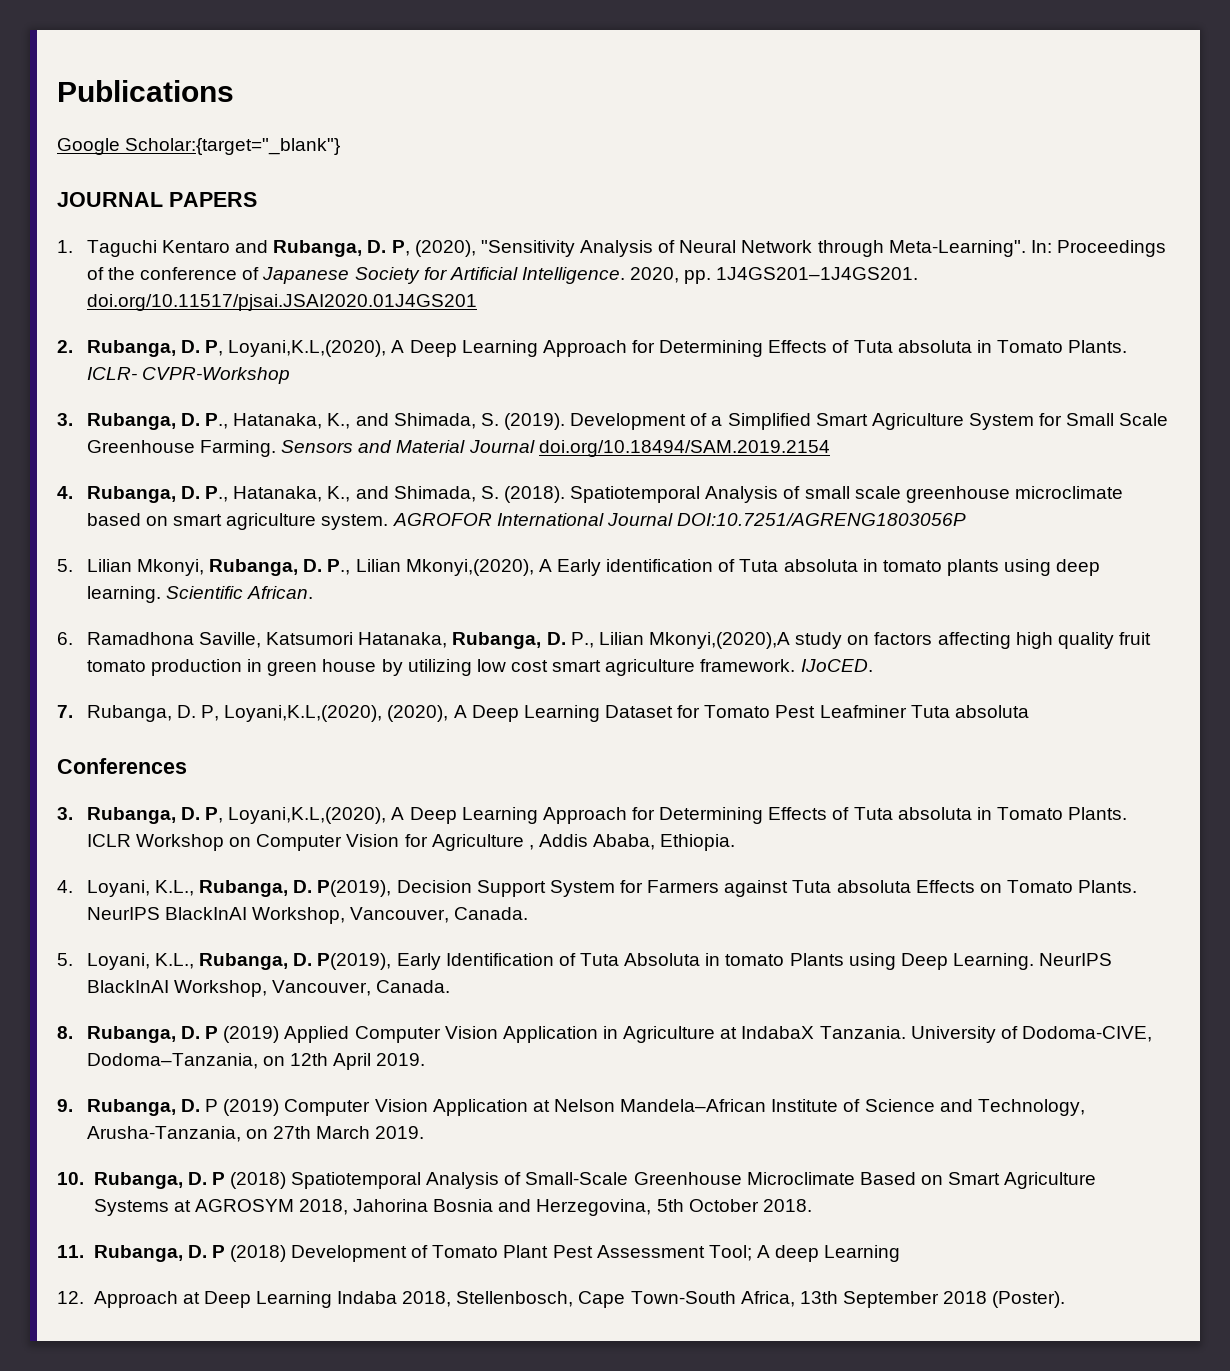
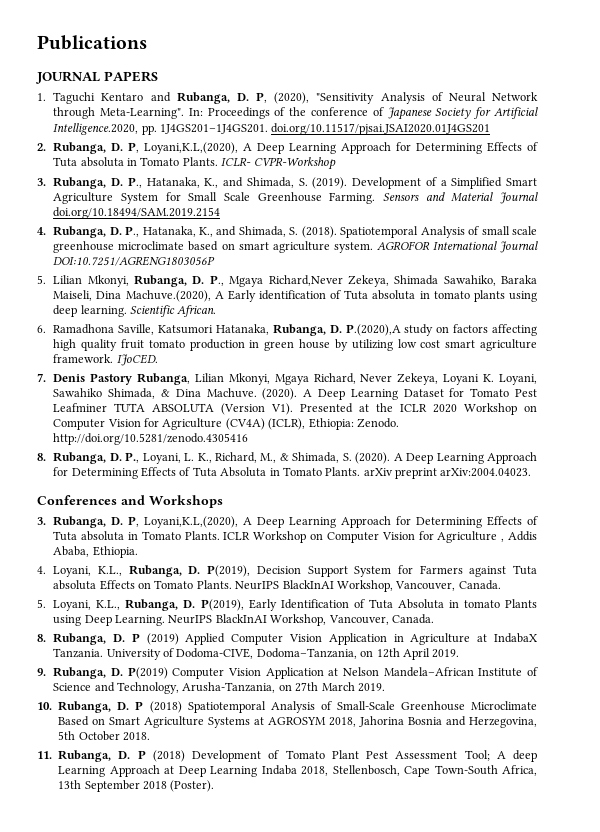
[57,138,341,155] // Google Scholar:{target="_blank"} -> (147, 42) none
[522,267,680,284] Intelligence. 2020, -> [53,123,139,135] Intelligence.2020,
[355,559,534,576] Lilian Mkonyi,(2020), -> [229,275,537,287] [53,290,211,302] Mgaya Richard,Never Zekeya, Shimada Sawahiko, Baraka Maiseli, Dina Machuve.(2020),
[570,632,791,649] P., Lilian Mkonyi,(2020),A -> [345,324,401,336] P.(2020),A
[86,705,449,722] Rubanga, D. P, Loyani,K.L,(2020), (2020), -> [53,373,537,385] [53,388,298,400] Denis Pastory Rubanga, Lilian Mkonyi, Mgaya Richard, Never Zekeya, Loyani K. Loyani, Sawahiko Shimada, & Dina Machuve. (2020).
[910,705,1029,718] Tuta absoluta -> [114,403,537,415] [53,418,399,430] [53,433,249,445] [37,452,537,464] [53,467,532,479] TUTA ABSOLUTA (Version V1). Presented at the ICLR 2020 Workshop on Computer Vision for Agriculture (CV4A) (ICLR), Ethiopia: Zenodo. http://doi.org/10.5281/zenodo.4305416 // 8. Rubanga, D. P., Loyani, L. K., Richard, M., & Shimada, S. (2020). A Deep Learning Approach for Determining Effects of Tuta Absoluta in Tomato Plants. arXiv preprint arXiv:2004.04023.
(187, 766) none -> [121,495,223,508] and Workshops
[205,1099,280,1116] P (2019) -> [127,667,168,679] P(2019)
[57,1291,84,1304] // 12. -> (106, 771) none

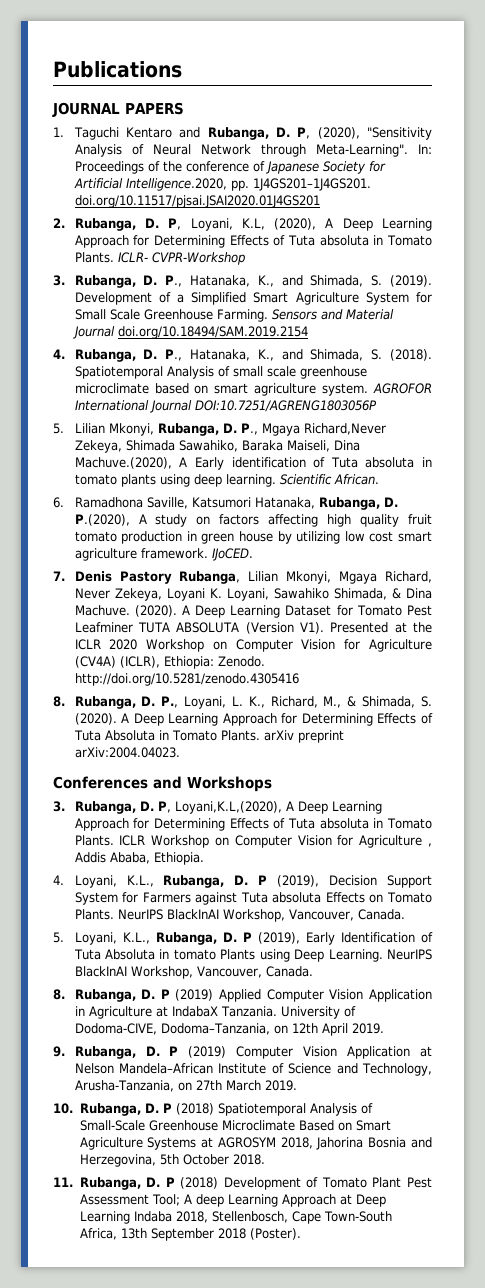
[144,142,239,154] Loyani,K.L,(2020), -> [190,218,317,231] Loyani, K.L, (2020),
[345,324,401,336] P.(2020),A -> [74,514,147,526] P.(2020), A
[207,565,251,577] P(2019), -> [258,875,320,887] P (2019),
[200,599,244,611] P(2019), -> [242,932,300,944] P (2019),
[127,667,168,679] P(2019) -> [169,1046,227,1058] P (2019)

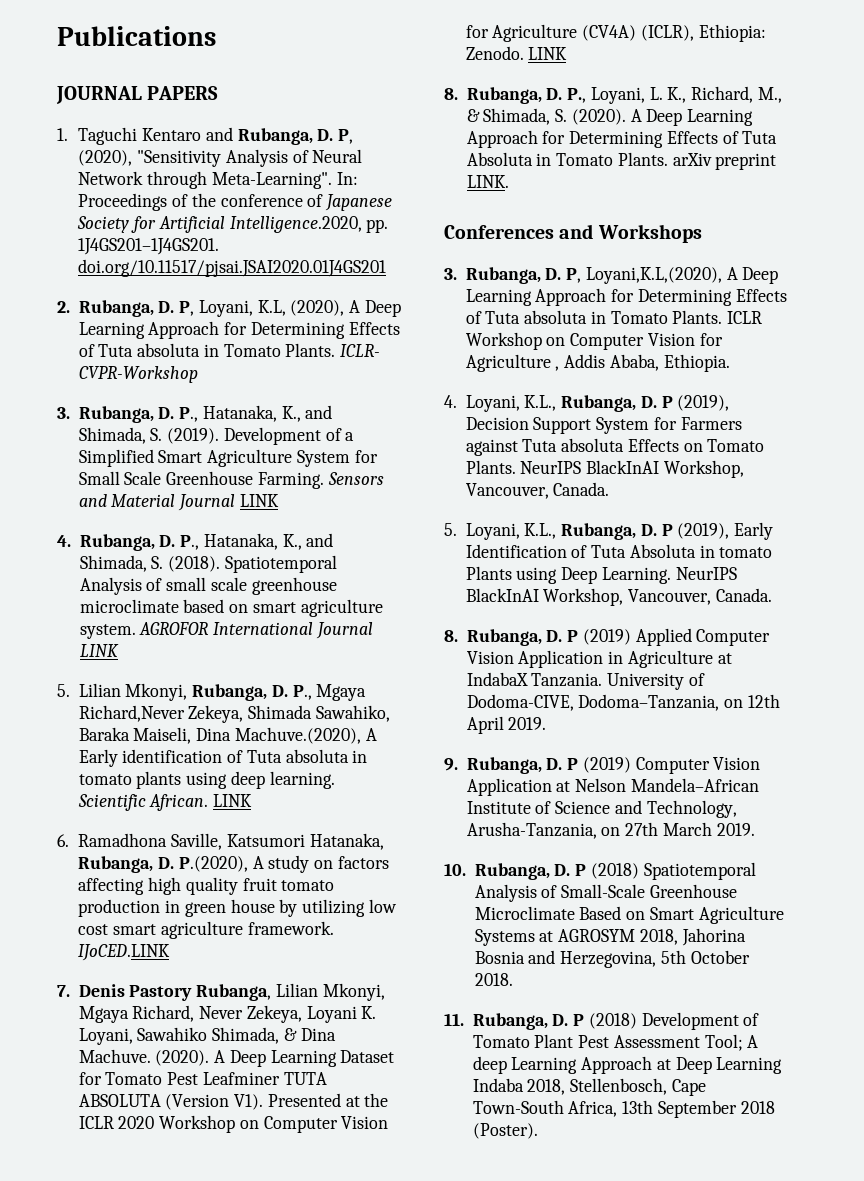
[117,326,308,339] doi.org/10.18494/SAM.2019.2154 -> [239,494,279,507] LINK
[194,400,377,412] DOI:10.7251/AGRENG1803056P -> [79,644,119,657] LINK
(379, 479) none -> [213,794,253,807] LINK
[211,548,253,561] IJoCED. -> [78,944,171,961] IJoCED.LINK
[74,673,299,686] http://doi.org/10.5281/zenodo.4305416 -> [528,47,568,60] LINK
[74,747,180,758] arXiv:2004.04023. -> [466,175,509,188] LINK.

